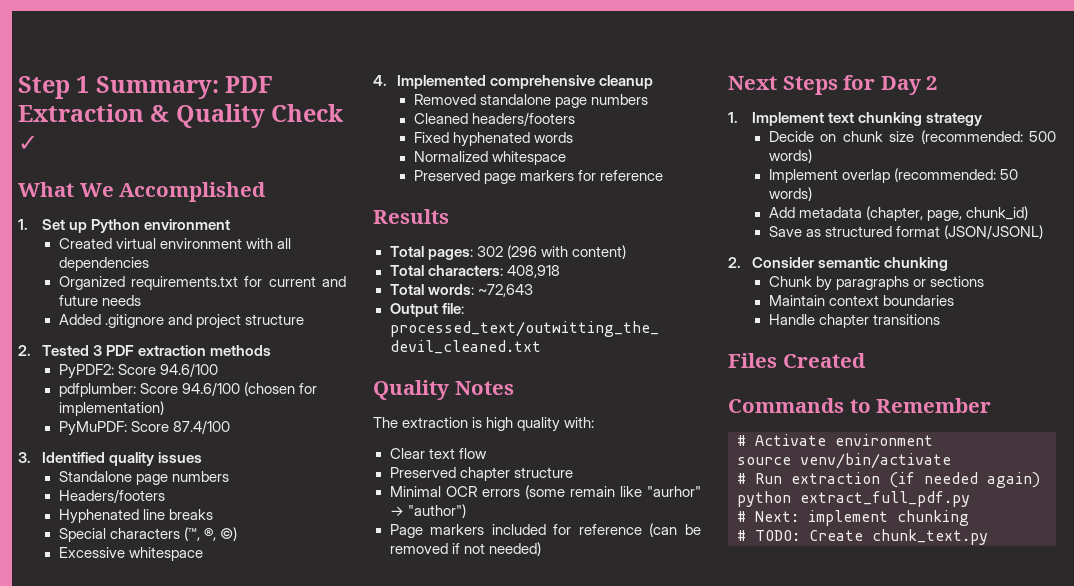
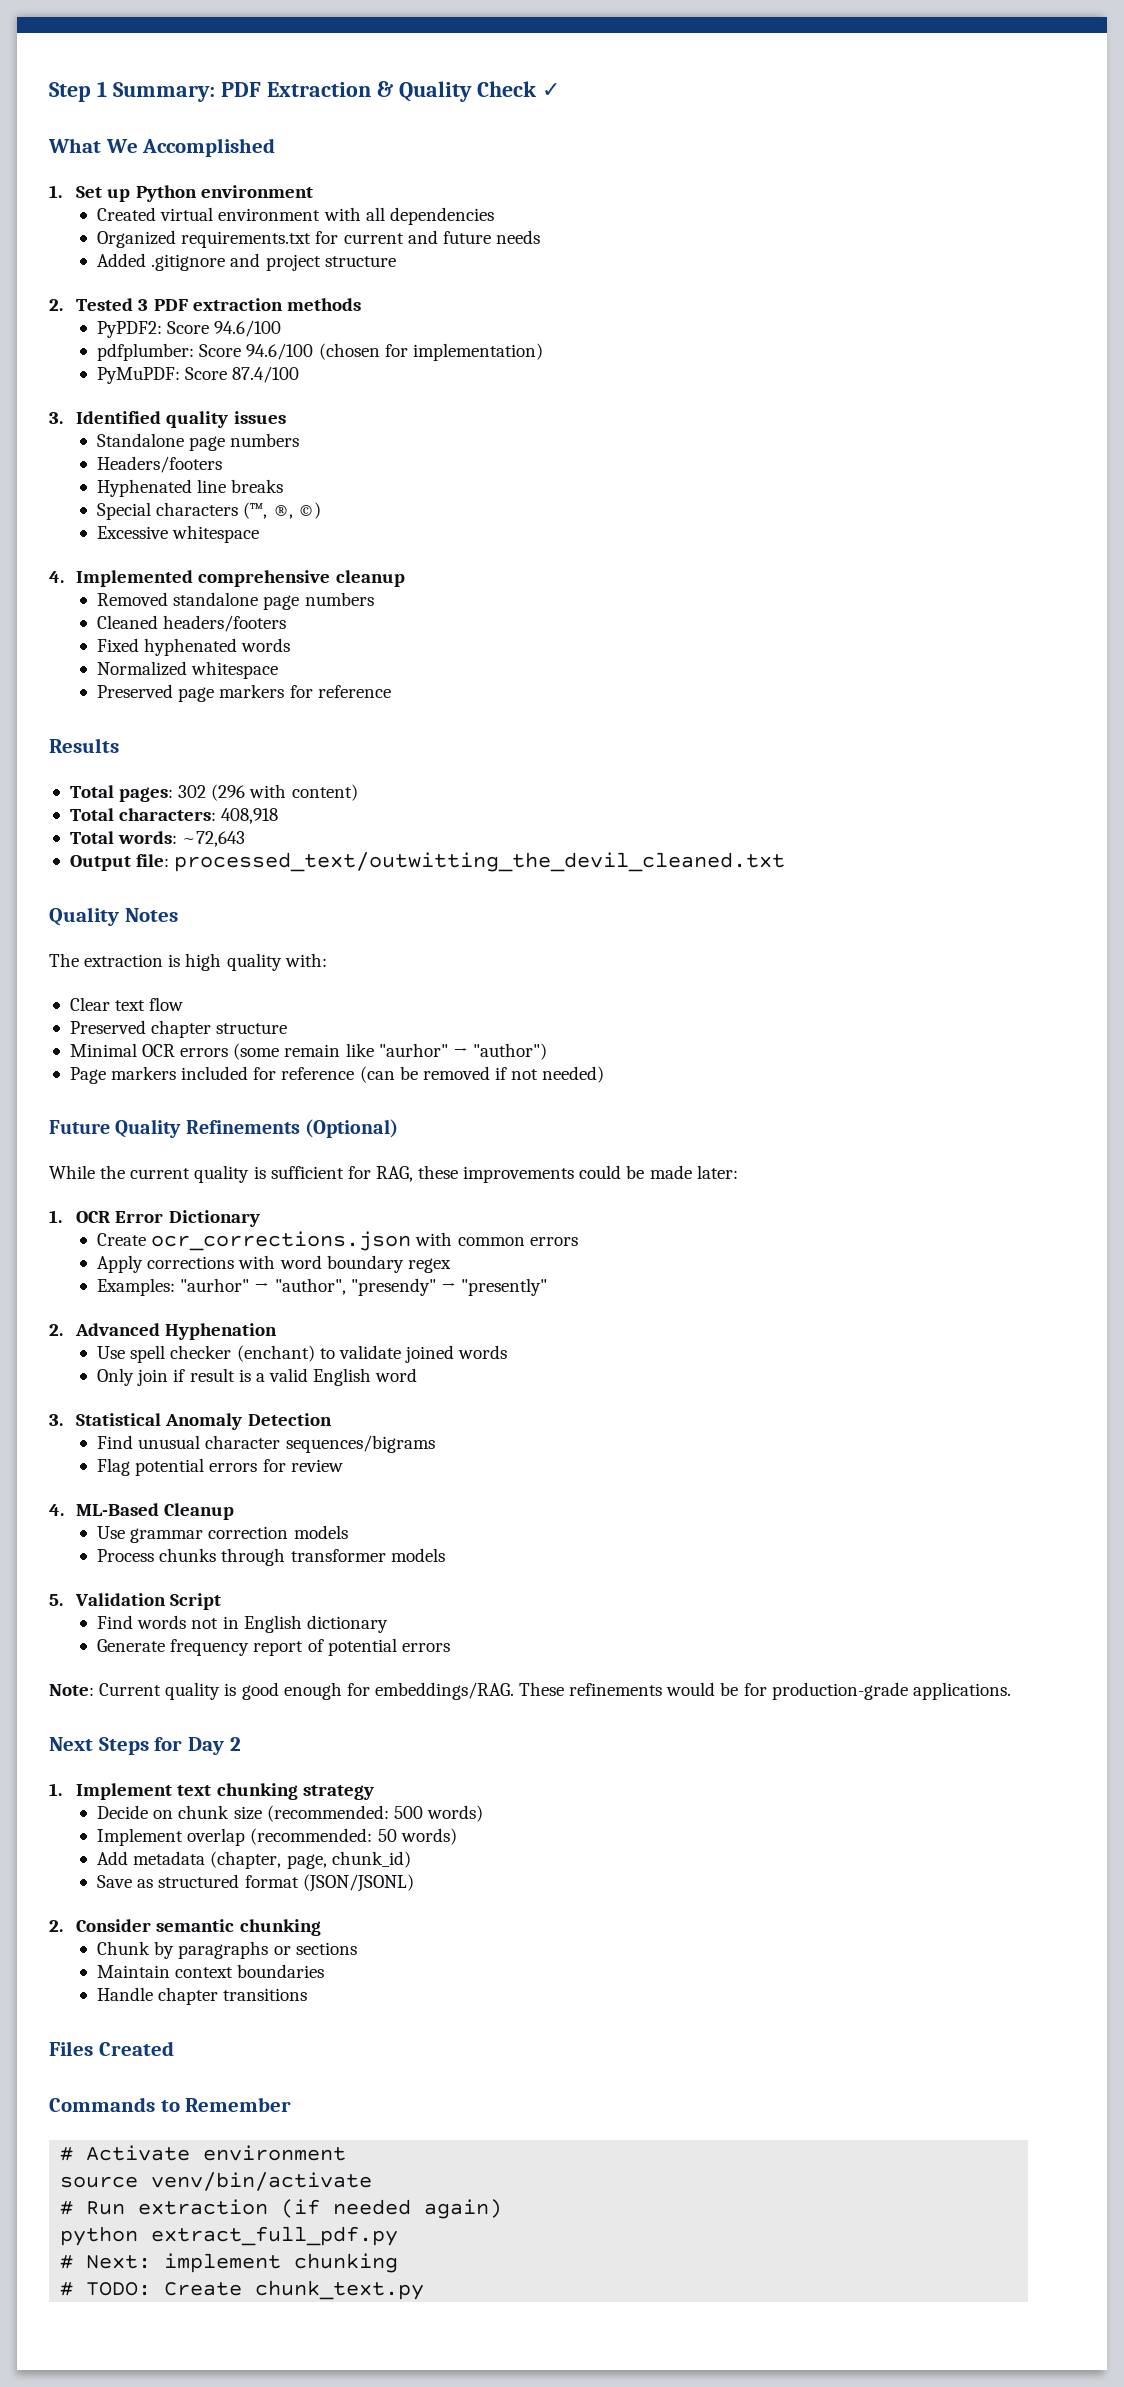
(541, 549) none -> [49,1119,399,1138] [49,1165,738,1183] [49,1210,260,1227] [97,1231,578,1251] [97,1255,451,1273] [97,1278,547,1296] [49,1323,278,1340] [97,1345,508,1363] [97,1368,418,1386] [49,1413,332,1430] [97,1435,435,1453] [97,1458,343,1476] [49,1503,235,1520] [97,1525,348,1543] [97,1548,445,1566] [49,1593,222,1610] [97,1615,388,1633] [97,1638,450,1656] [49,1682,1011,1700] // Future Quality Refinements (Optional) // While the current quality is sufficient for RAG, these improvements could be made later: // 1. OCR Error Dictionary // Create ocr_corrections.json with common errors // Apply corrections with word boundary regex // Examples: "aurhor" → "author", "presendy" → "presently" // 2. Advanced Hyphenation // Use spell checker (enchant) to validate joined words // Only join if result is a valid English word // 3. Statistical Anomaly Detection // Find unusual character sequences/bigrams // Flag potential errors for review // 4. ML-Based Cleanup // Use grammar correction models // Process chunks through transformer models // 5. Validation Script // Find words not in English dictionary // Generate frequency report of potential errors // Note: Current quality is good enough for embeddings/RAG. These refinements would be for production-grade applications.

